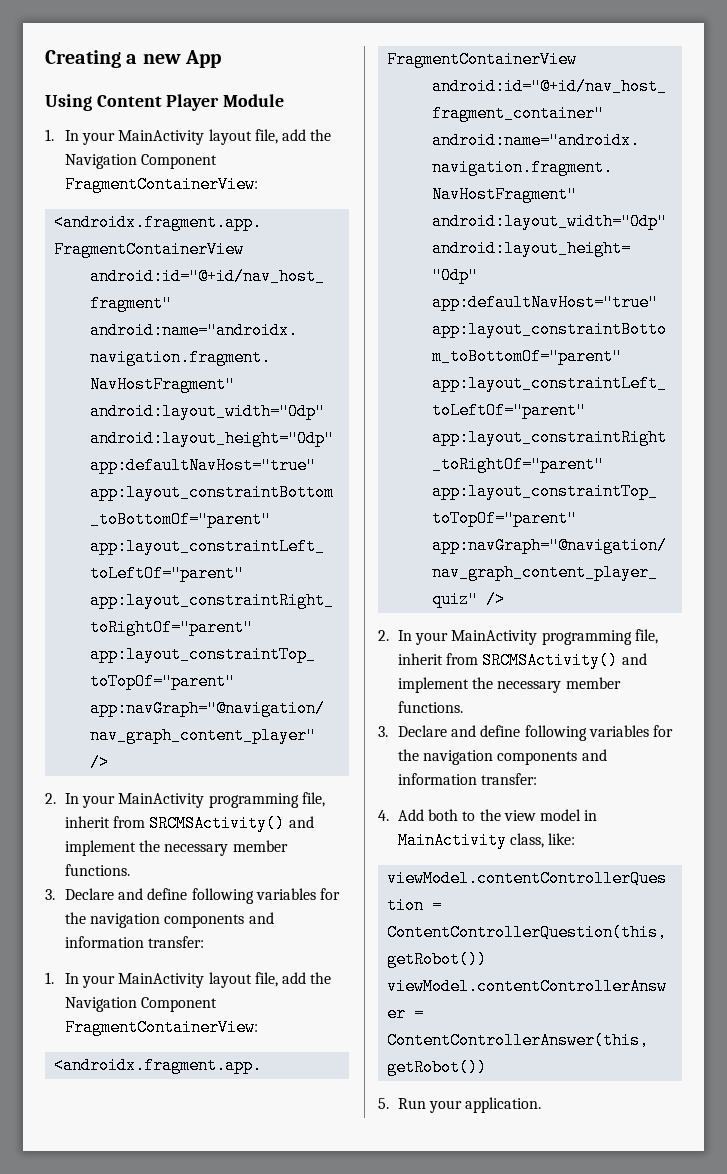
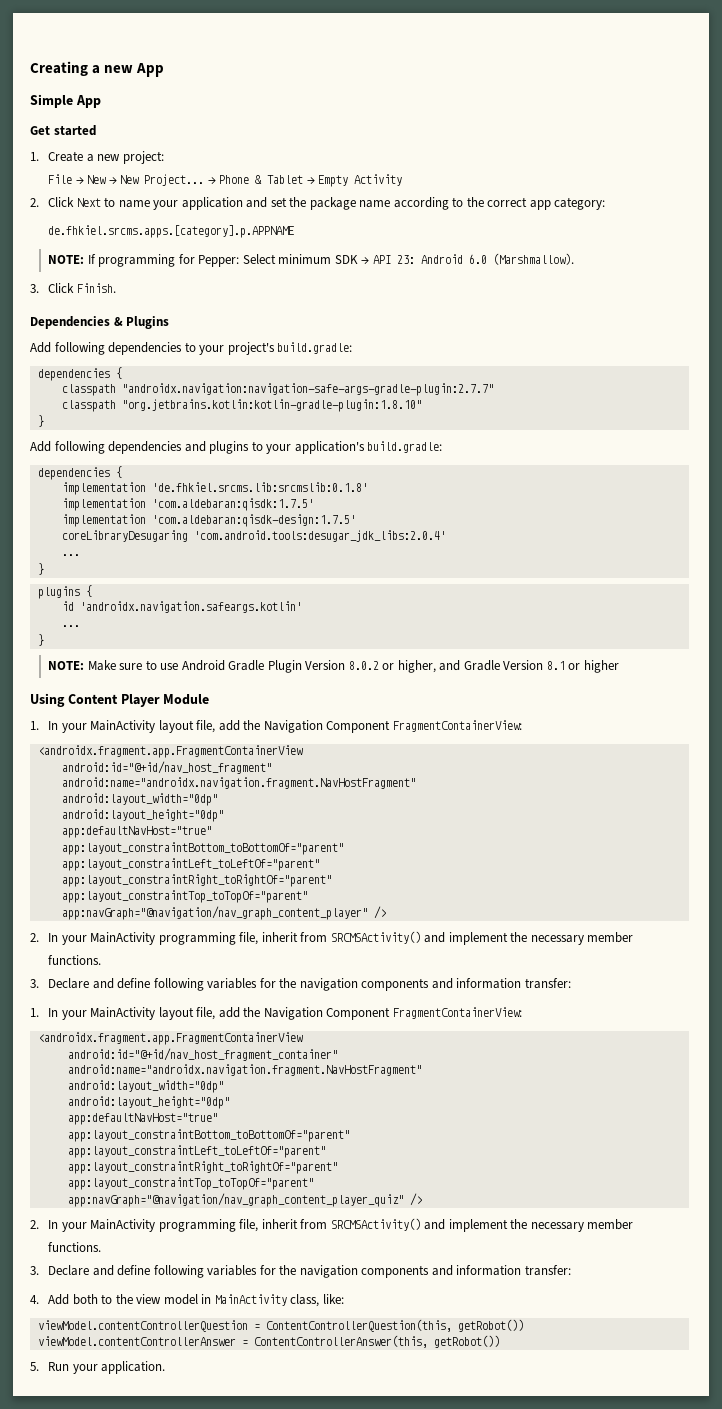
(221, 59) none -> [30,94,101,108] [30,125,96,136] [30,151,164,164] [48,174,403,187] [30,197,606,210] [48,225,295,238] [48,253,574,267] [30,283,116,293] [30,316,170,329] [30,342,353,355] [37,367,122,381] [61,383,494,396] [61,399,422,412] [37,415,44,427] [30,441,443,454] [37,466,122,480] [61,482,368,495] [61,498,314,511] [61,514,356,527] [61,530,446,542] [61,554,80,556] [37,563,44,575] [37,585,92,599] [61,601,302,613] [61,625,80,627] [37,634,44,646] [48,660,619,673] // Simple App // Get started // 1. Create a new project: // File → New → New Project... → Phone & Tablet → Empty Activity // 2. Click Next to name your application and set the package name according to the correct app category: // de.fhkiel.srcms.apps.[category].p.APPNAME // NOTE: If programming for Pepper: Select minimum SDK → API 23: Android 6.0 (Marshmallow). // 3. Click Finish. // Dependencies & Plugins // Add following dependencies to your project's build.gradle: // dependencies { // classpath "androidx.navigation:navigation-safe-args-gradle-plugin:2.7.7" // classpath "org.jetbrains.kotlin:kotlin-gradle-plugin:1.8.10" // } // Add following dependencies and plugins to your application's build.gradle: // dependencies { // implementation 'de.fhkiel.srcms.lib:srcmslib:0.1.8' // implementation 'com.aldebaran:qisdk:1.7.5' // implementation 'com.aldebaran:qisdk-design:1.7.5' // coreLibraryDesugaring 'com.android.tools:desugar_jdk_libs:2.0.4' // ... // } // plugins { // id 'androidx.navigation.safeargs.kotlin' // ... // } // NOTE: Make sure to use Android Gradle Plugin Version 8.0.2 or higher, and Gradle Version 8.1 or higher

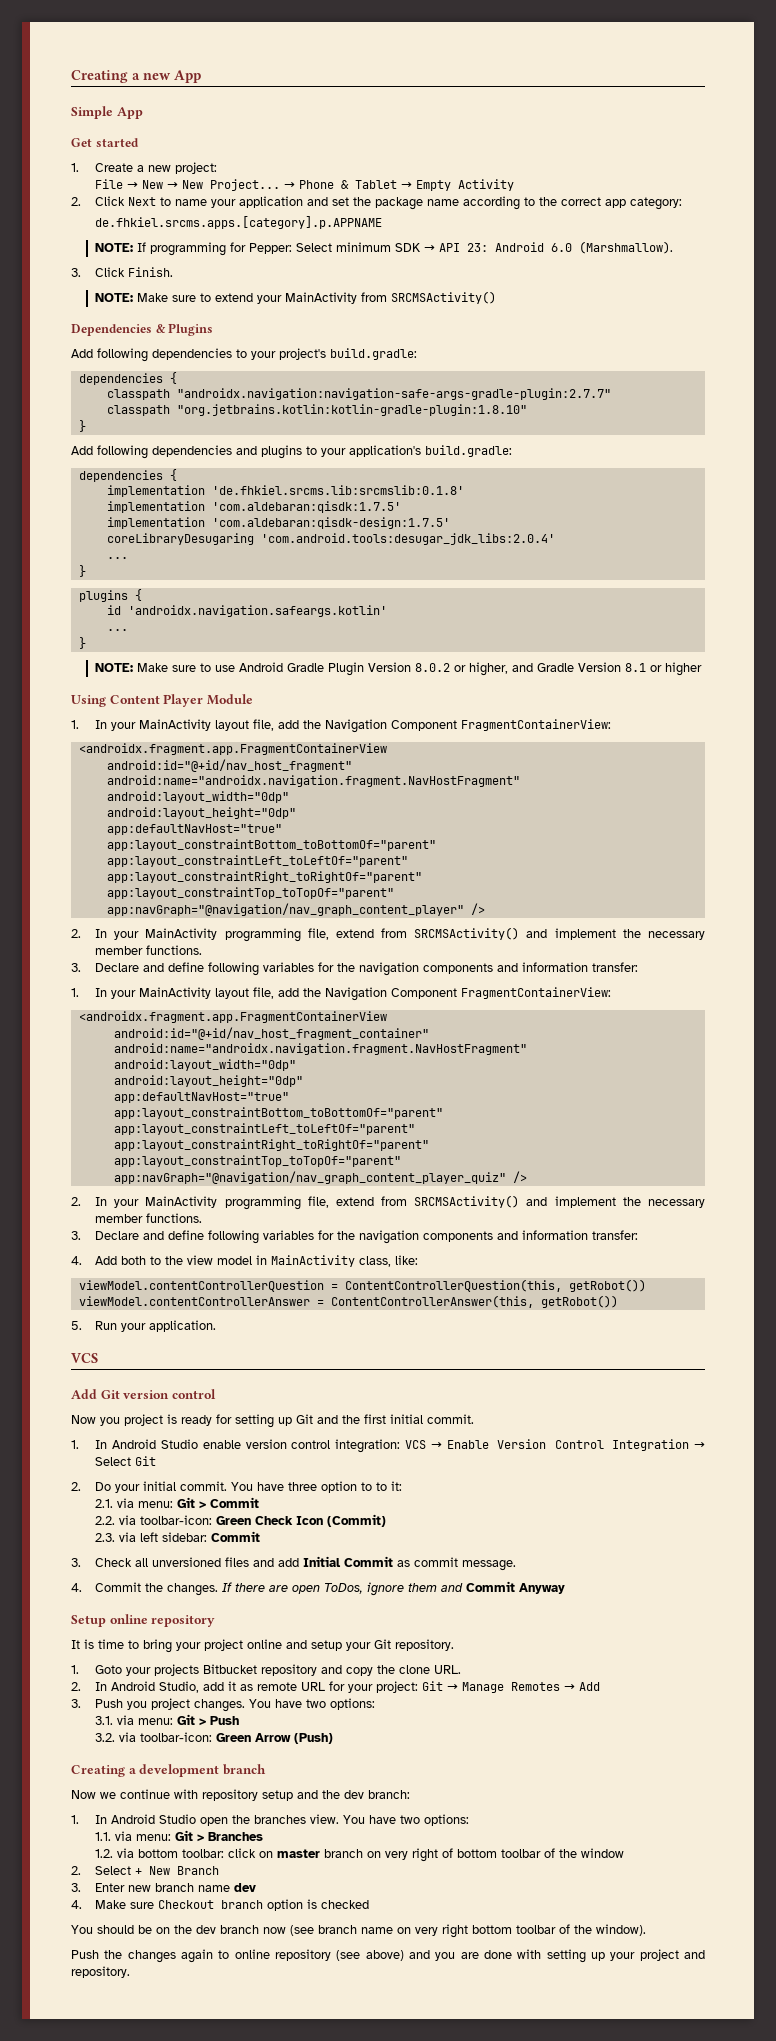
(116, 288) none -> [95,291,497,304] // NOTE: Make sure to extend your MainActivity from SRCMSActivity()
[261,932,298,942] inherit -> [335,929,374,938] extend
[261,1219,298,1229] inherit -> [335,1197,374,1206] extend
(166, 1367) none -> [71,1353,98,1363] [71,1389,216,1399] [71,1414,474,1428] [71,1439,705,1453] [95,1456,157,1466] [71,1481,403,1493] [95,1497,260,1509] [95,1514,387,1527] [95,1531,261,1542] [71,1556,517,1571] [71,1581,566,1596] [71,1614,216,1627] [71,1639,454,1653] [71,1664,462,1676] [71,1681,601,1693] [71,1698,376,1712] [95,1714,240,1726] [95,1732,334,1744] [71,1764,266,1777] [71,1789,410,1801] [71,1814,470,1826] [95,1830,264,1842] [95,1848,625,1862] [71,1866,220,1875] [71,1883,257,1892] [71,1899,370,1911] [71,1924,646,1938] [71,1949,705,1963] [71,1966,130,1978] // VCS // Add Git version control // Now you project is ready for setting up Git and the first initial commit. // 1. In Android Studio enable version control integration: VCS → Enable Version Control Integration → Select Git // 2. Do your initial commit. You have three option to to it: // 2.1. via menu: Git > Commit // 2.2. via toolbar-icon: Green Check Icon (Commit) // 2.3. via left sidebar: Commit // 3. Check all unversioned files and add Initial Commit as commit message. // 4. Commit the changes. If there are open ToDos, ignore them and Commit Anyway // Setup online repository // It is time to bring your project online and setup your Git repository. // 1. Goto your projects Bitbucket repository and copy the clone URL. // 2. In Android Studio, add it as remote URL for your project: Git → Manage Remotes → Add // 3. Push you project changes. You have two options: // 3.1. via menu: Git > Push // 3.2. via toolbar-icon: Green Arrow (Push) // Creating a development branch // Now we continue with repository setup and the dev branch: // 1. In Android Studio open the branches view. You have two options: // 1.1. via menu: Git > Branches // 1.2. via bottom toolbar: click on master branch on very right of bottom toolbar of the window // 2. Select + New Branch // 3. Enter new branch name dev // 4. Make sure Checkout branch option is checked // You should be on the dev branch now (see branch name on very right bottom toolbar of the window). // Push the changes again to online repository (see above) and you are done with setting up your project and repository.

